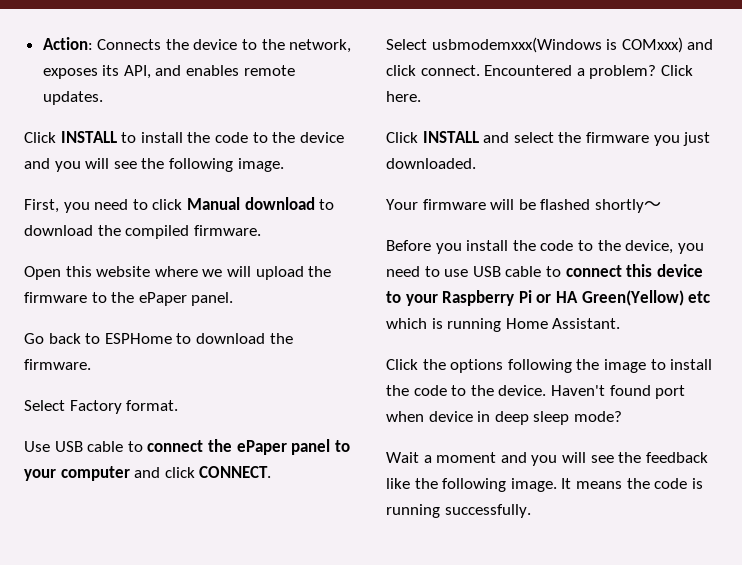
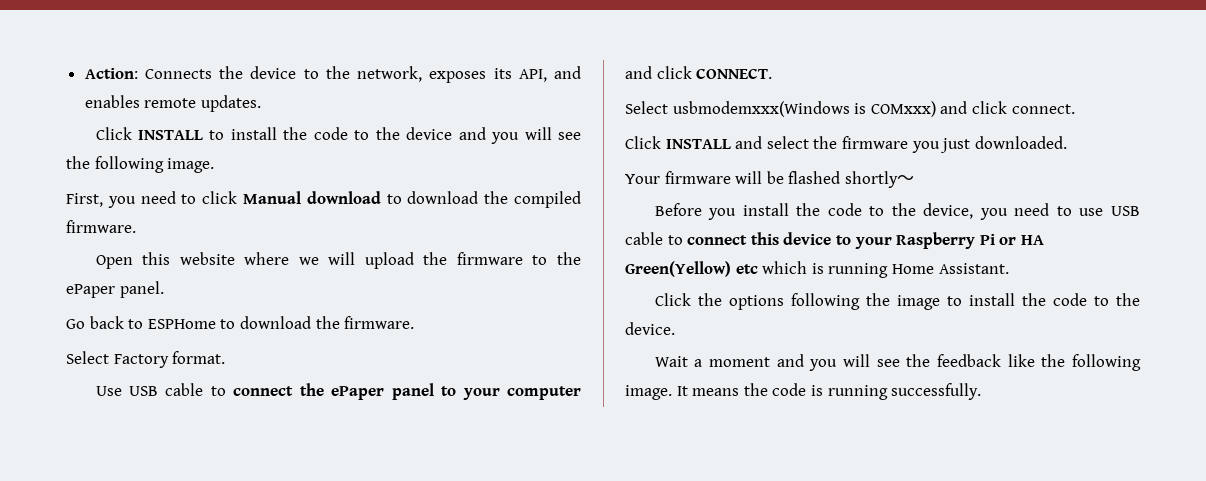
[484,65,693,79] [386,91,421,102] Encountered a problem? Click here. -> (1075, 109) none
[550,385,686,399] [386,411,622,425] Haven't found port when device in deep sleep mode? -> (675, 328) none

